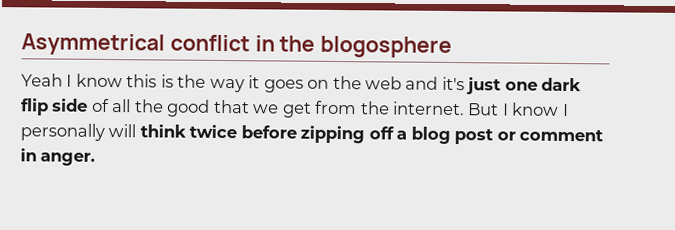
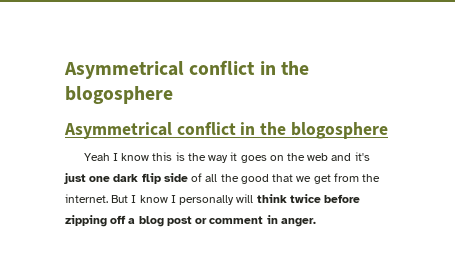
[21,33,453,59] Asymmetrical conflict in the blogosphere -> [64,60,309,79] [65,86,173,104] [64,122,388,139] Asymmetrical conflict in the blogosphere // Asymmetrical conflict in the blogosphere

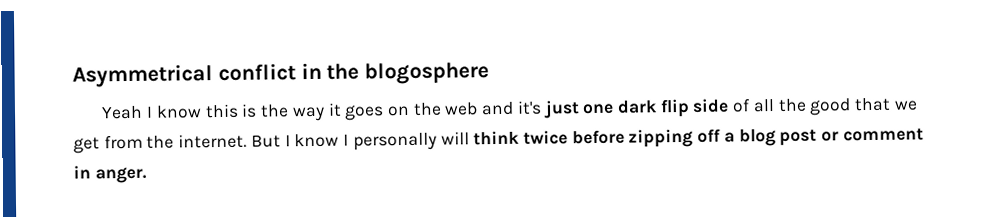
[64,60,309,79] [65,86,173,104] [64,122,388,139] Asymmetrical conflict in the blogosphere // Asymmetrical conflict in the blogosphere -> [72,62,490,88] Asymmetrical conflict in the blogosphere

